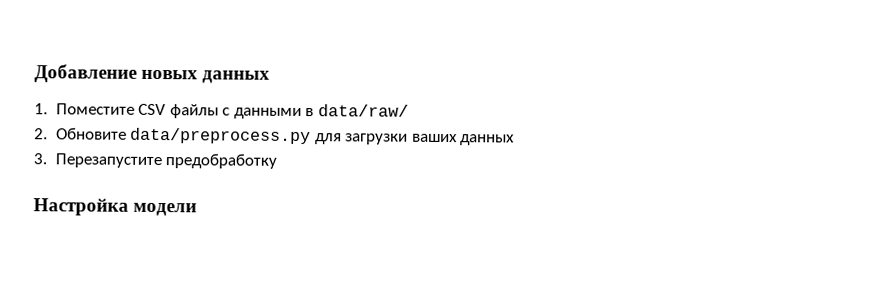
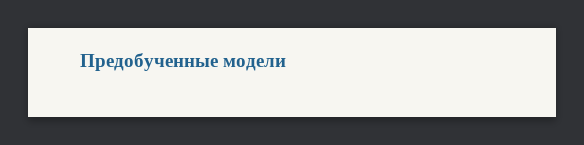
[34,64,271,84] [34,103,410,120] [34,127,516,146] [33,153,278,169] [33,198,129,216] Добавление новых данных // 1. Поместите CSV файлы с данными в data/raw/ // 2. Обновите data/preprocess.py для загрузки ваших данных // 3. Перезапустите предобработку // Настройка -> [80,53,218,71] Предобученные

